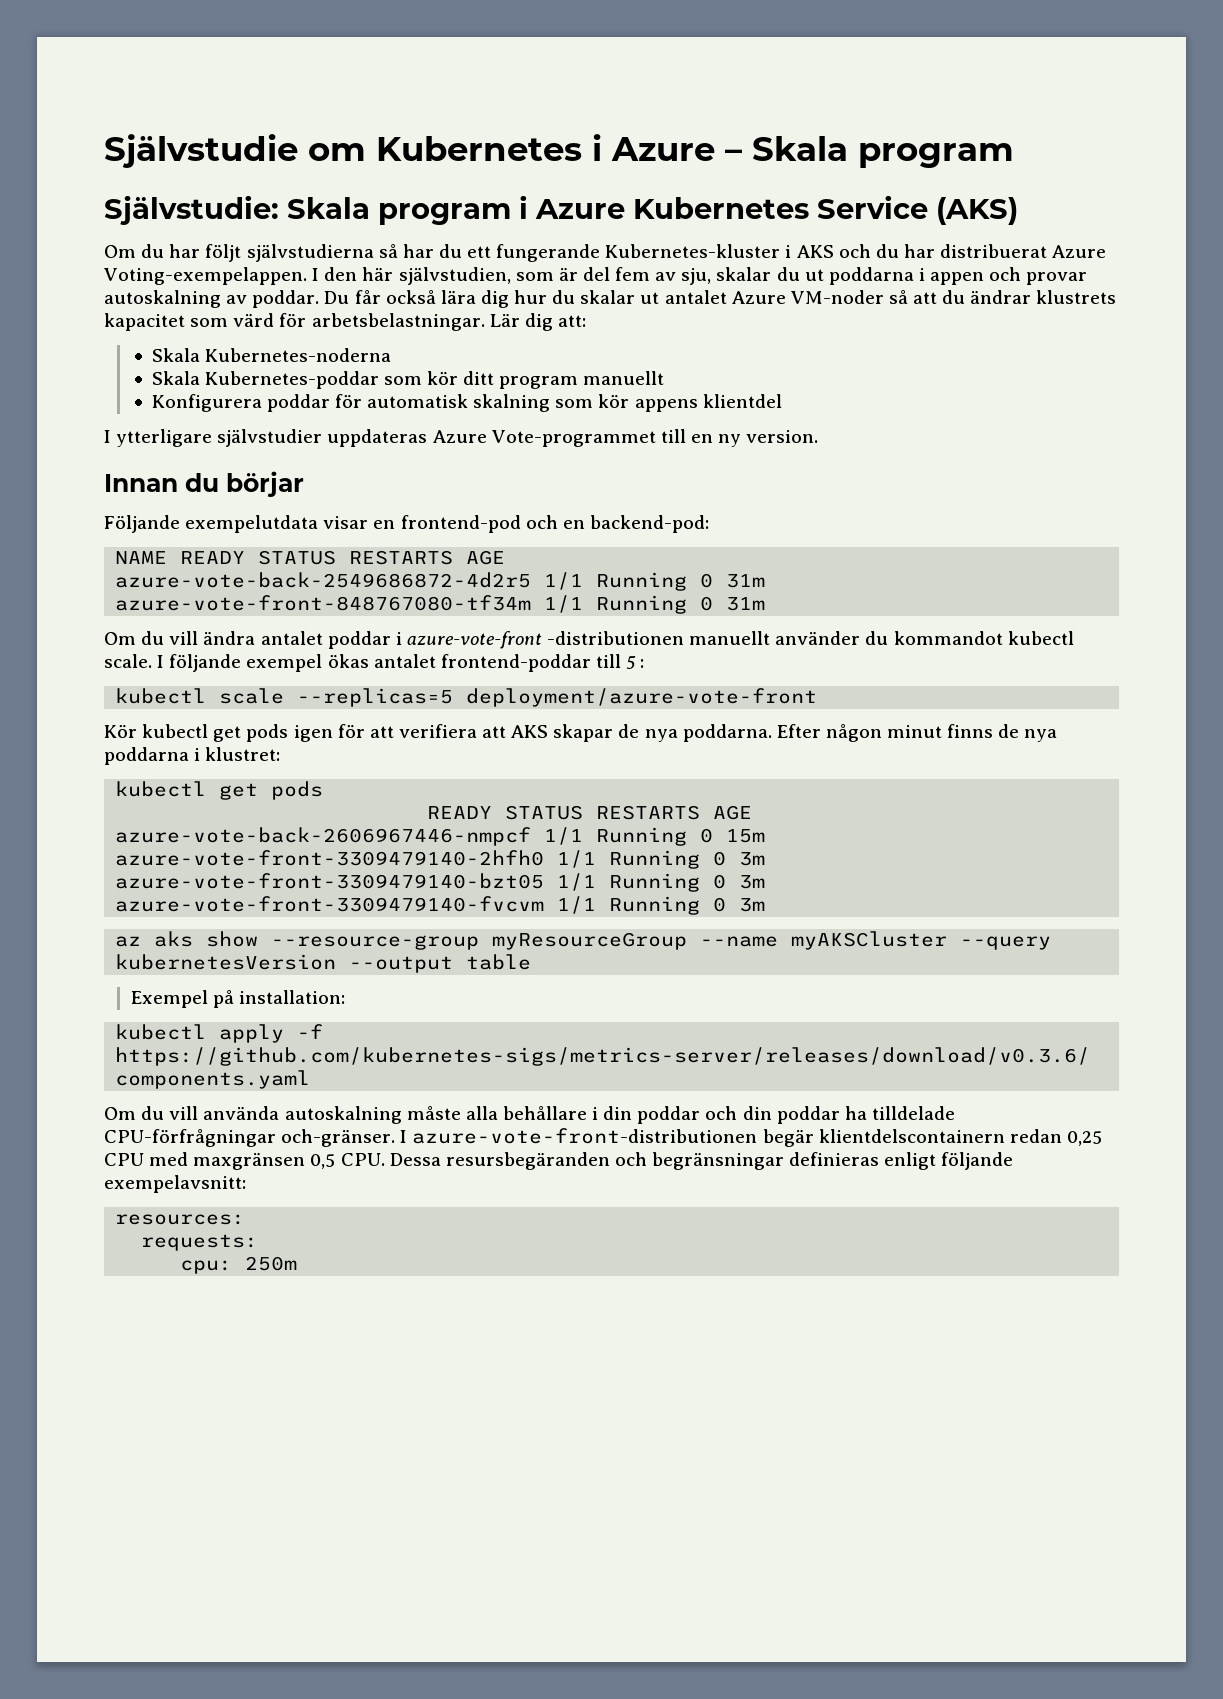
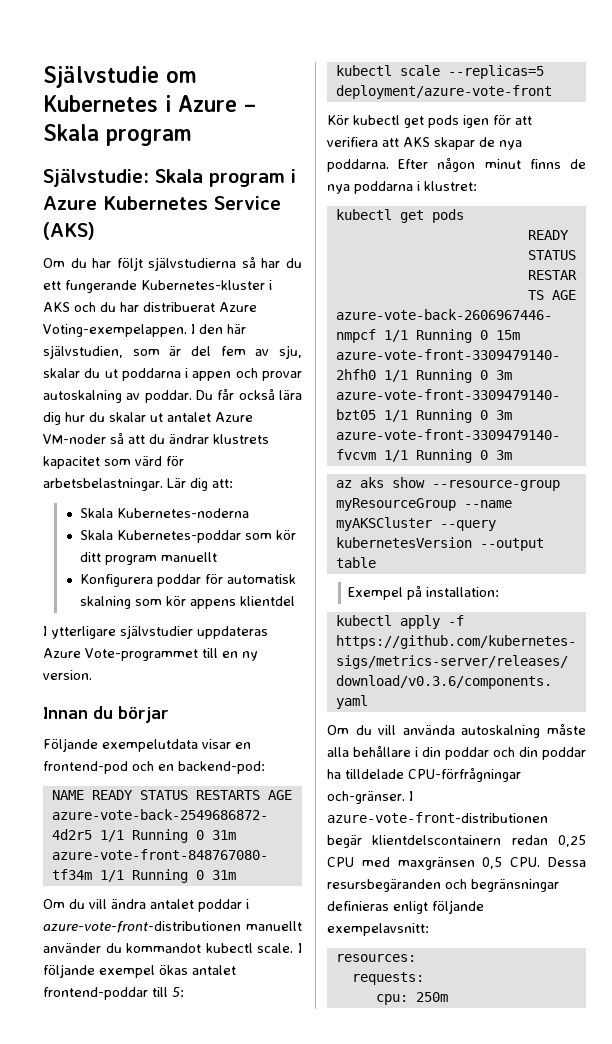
[406,631,685,649] azure-vote-front -distributionen -> [43,921,241,933] azure-vote-front-distributionen
[626,656,645,669] 5 : -> [172,987,184,997] 5:

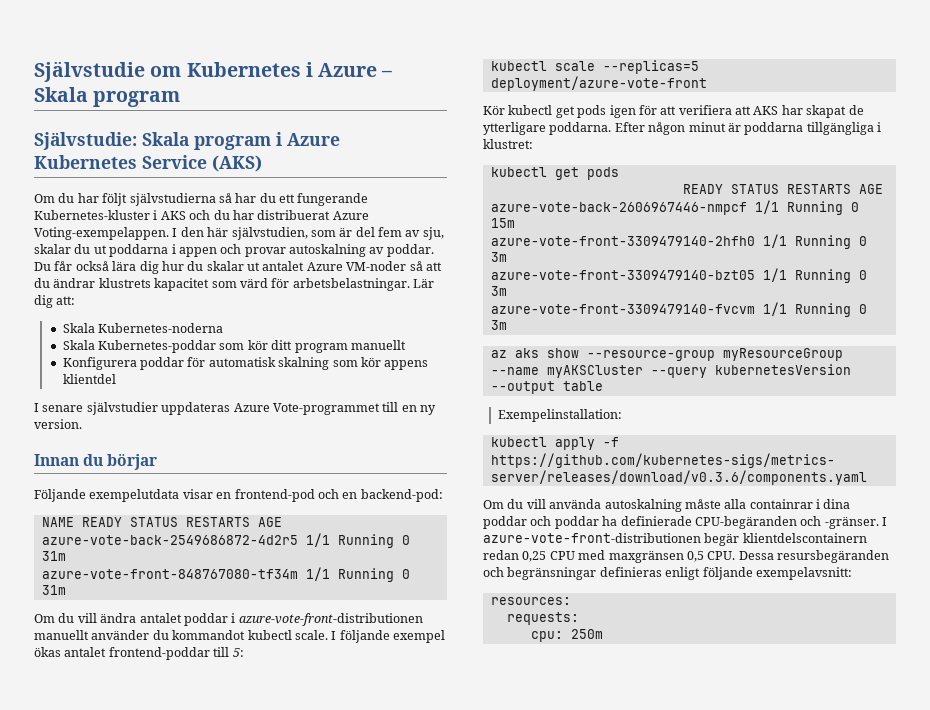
[51,626,116,639] ytterligare -> [42,405,84,412] senare
[434,137,522,150] [327,157,586,172] [327,181,413,194] skapar de nya poddarna. Efter någon minut finns de nya poddarna -> [781,105,864,118] [483,122,874,135] har skapat de ytterligare poddarna. Efter någon minut är poddarna tillgängliga
[348,585,500,600] Exempel på installation: -> [497,409,622,422] Exempelinstallation:
[353,745,441,757] behållare i din -> [749,499,851,509] containrar i dina
[519,747,538,757] din -> (552, 521) none
[345,767,521,782] [327,791,405,804] tilldelade CPU-förfrågningar och-gränser. -> [620,516,879,529] definierade CPU-begäranden och -gränser.

